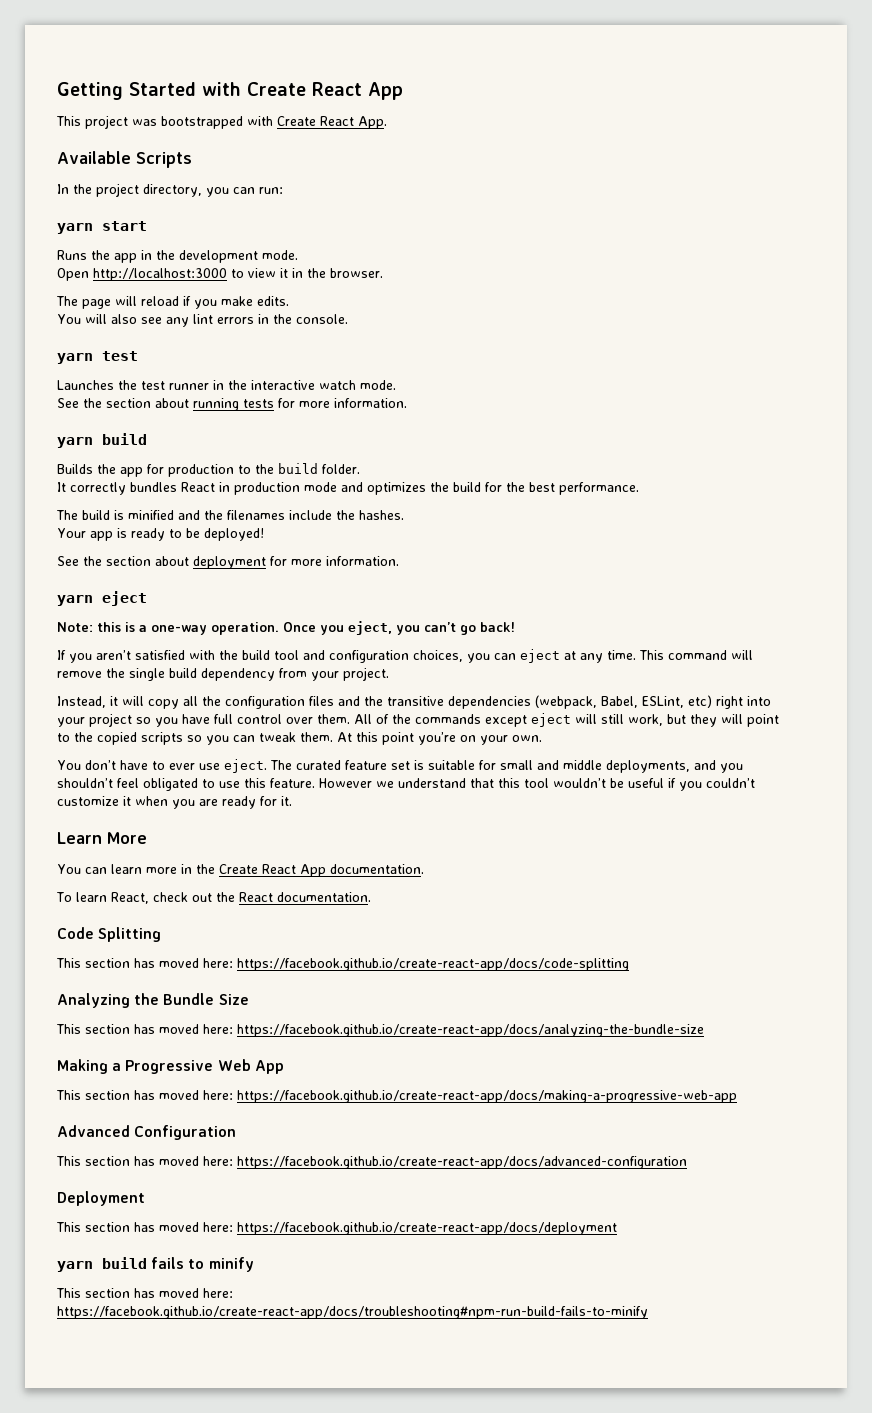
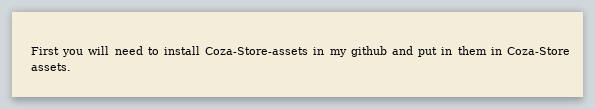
[57,82,403,100] [56,115,387,129] [57,151,192,168] [57,183,283,197] [57,221,147,234] [57,250,298,263] [57,268,383,281] [56,296,289,309] [57,314,348,327] [57,351,138,364] [57,380,396,390] [57,398,407,411] [57,433,147,448] [57,463,360,477] [57,482,639,495] [56,510,404,520] [57,528,264,541] [57,556,399,569] [57,591,147,606] [57,621,515,635] [57,649,753,663] [57,667,389,681] [57,695,771,709] [57,713,779,727] [57,732,542,745] [57,759,743,773] [57,778,755,791] [57,796,292,809] [57,832,147,844] [57,864,424,877] [56,892,371,904] [57,927,162,942] [56,958,629,971] [57,993,249,1008] [56,1024,704,1037] [57,1059,284,1074] [56,1090,737,1103] [57,1125,237,1140] [56,1156,687,1169] [57,1191,145,1206] [56,1222,617,1235] [57,1257,254,1272] [56,1288,233,1298] [57,1306,648,1319] Getting Started with Create React App // This project was bootstrapped with Create React App. // Available Scripts // In the project directory, you can run: // yarn start // Runs the app in the development mode. // Open http://localhost:3000 to view it in the browser. // The page will reload if you make edits. // You will also see any lint errors in the console. // yarn test // Launches the test runner in the interactive watch mode. // See the section about running tests for more information. // yarn build // Builds the app for production to the build folder. // It correctly bundles React in production mode and optimizes the build for the best performance. // The build is minified and the filenames include the hashes. // Your app is ready to be deployed! // See the section about deployment for more information. // yarn eject // Note: this is a one-way operation. Once you eject, you can’t go back! // If you aren’t satisfied with the build tool and configuration choices, you can eject at any time. This command will remove the single build dependency from your project. // Instead, it will copy all the configuration files and the transitive dependencies (webpack, Babel, ESLint, etc) right into your project so you have full control over them. All of the commands except eject will still work, but they will point to the copied scripts so you can tweak them. At this point you’re on your own. // You don’t have to ever use eject. The curated feature set is suitable for small and middle deployments, and you shouldn’t feel obligated to use this feature. However we understand that this tool wouldn’t be useful if you couldn’t customize it when you are ready for it. // Learn More // You can learn more in the Create React App documentation. // To learn React, check out the React documentation. // Code Splitting // This section has moved here: https://facebook.github.io/create-react-app/docs/code-splitting // Analyzing the Bundle Size // This section has moved here: https://facebook.github.io/create-react-app/docs/analyzing-the-bundle-size // Making a Progressive Web App // This section has moved here: https://facebook.github.io/create-react-app/docs/making-a-progressive-web-app // Advanced Configuration // This section has moved here: https://facebook.github.io/create-react-app/docs/advanced-configuration // Deployment // This section has moved here: https://facebook.github.io/create-react-app/docs/deployment // yarn build fails to minify // This section has moved here: https://facebook.github.io/create-react-app/docs/troubleshooting#npm-run-build-fails-to-minify -> [31,46,570,57] [31,63,71,71] First you will need to install Coza-Store-assets in my github and put in them in Coza-Store assets.

